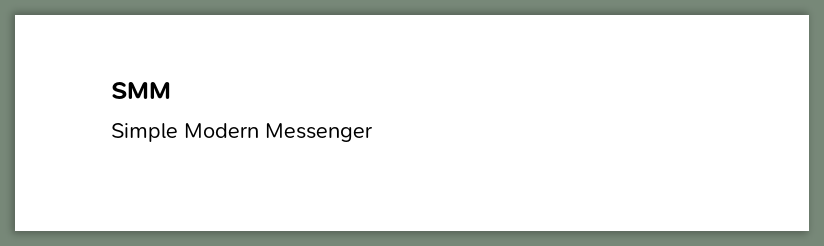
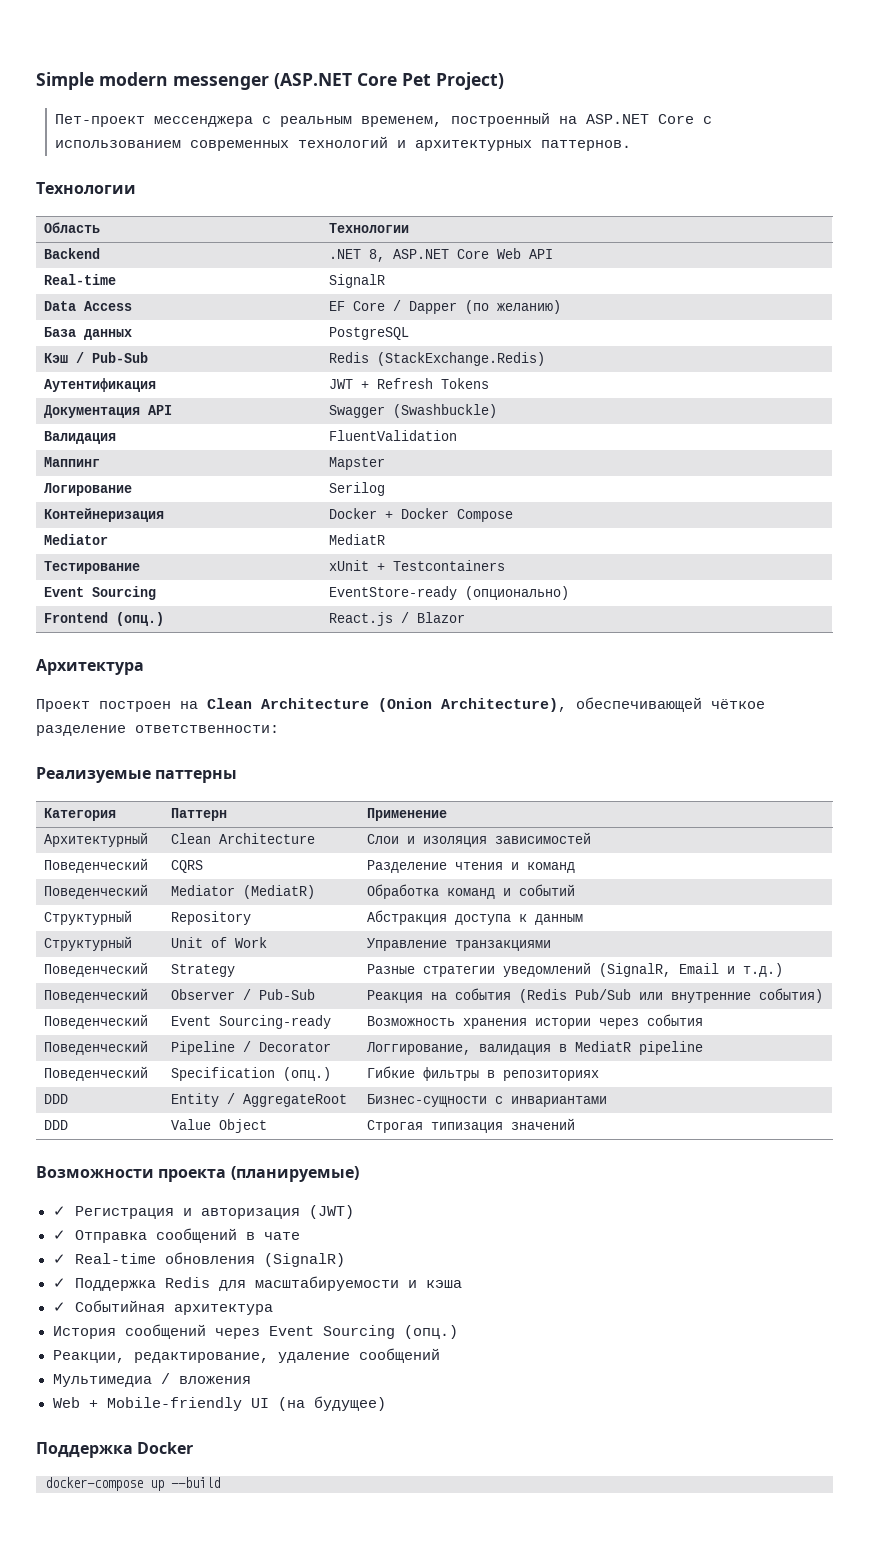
[111,82,171,99] [111,123,373,142] SMM // Simple Modern Messenger -> [36,72,504,90] [55,112,713,127] [55,136,632,151] [36,182,136,194] [44,222,101,233] [329,223,410,233] [44,248,101,259] [329,248,554,262] [44,274,117,285] [329,274,386,288] [44,301,133,311] [329,300,562,314] [44,327,133,340] [329,327,410,340] [44,352,149,363] [329,352,546,366] [44,378,157,392] [329,378,490,389] [44,405,173,418] [329,404,498,418] [44,431,117,444] [329,430,458,441] [44,457,101,467] [329,457,386,470] [44,483,133,496] [329,482,386,496] [44,508,165,522] [329,508,514,522] [44,534,109,545] [329,534,386,545] [44,561,141,574] [329,560,506,571] [44,586,157,600] [329,586,570,600] [44,612,165,626] [329,612,466,626] [36,659,144,675] [36,697,765,712] [36,725,279,736] [36,767,238,783] [44,808,117,821] [171,808,228,821] [367,808,448,821] [44,832,149,847] [171,833,316,844] [367,832,592,847] [44,858,149,873] [171,860,204,873] [367,860,576,873] [44,884,149,899] [171,885,316,899] [367,884,576,899] [44,910,133,925] [171,911,252,925] [367,910,584,925] [44,936,133,951] [171,937,268,948] [367,938,552,951] [44,962,149,977] [171,964,236,977] [367,962,784,977] [44,988,149,1003] [171,989,316,1000] [367,988,824,1003] [44,1014,149,1029] [171,1015,332,1029] [367,1014,704,1029] [44,1040,149,1055] [171,1041,332,1055] [366,1041,704,1055] [44,1066,149,1081] [171,1067,332,1081] [367,1066,600,1081] [44,1094,69,1104] [171,1093,348,1107] [367,1094,608,1107] [44,1120,69,1130] [171,1119,268,1133] [367,1118,576,1133] [36,1166,359,1182] [52,1205,354,1219] [52,1228,300,1243] [52,1252,345,1267] [52,1276,462,1291] [52,1300,273,1315] [52,1324,458,1339] [52,1348,440,1363] [52,1373,251,1387] [52,1396,386,1411] [36,1442,194,1458] [45,1477,220,1491] Simple modern messenger (ASP.NET Core Pet Project) // Пет-проект мессенджера с реальным временем, построенный на ASP.NET Core с использованием современных технологий и архитектурных паттернов. // Технологии // Область | Технологии // Backend | .NET 8, ASP.NET Core Web API // Real-time | SignalR // Data Access | EF Core / Dapper (по желанию) // База данных | PostgreSQL // Кэш / Pub-Sub | Redis (StackExchange.Redis) // Аутентификация | JWT + Refresh Tokens // Документация API | Swagger (Swashbuckle) // Валидация | FluentValidation // Маппинг | Mapster // Логирование | Serilog // Контейнеризация | Docker + Docker Compose // Mediator | MediatR // Тестирование | xUnit + Testcontainers // Event Sourcing | EventStore-ready (опционально) // Frontend (опц.) | React.js / Blazor // Архитектура // Проект построен на Clean Architecture (Onion Architecture), обеспечивающей чёткое разделение ответственности: // Реализуемые паттерны // Категория | Паттерн | Применение // Архитектурный | Clean Architecture | Слои и изоляция зависимостей // Поведенческий | CQRS | Разделение чтения и команд // Поведенческий | Mediator (MediatR) | Обработка команд и событий // Структурный | Repository | Абстракция доступа к данным // Структурный | Unit of Work | Управление транзакциями // Поведенческий | Strategy | Разные стратегии уведомлений (SignalR, Email и т.д.) // Поведенческий | Observer / Pub-Sub | Реакция на события (Redis Pub/Sub или внутренние события) // Поведенческий | Event Sourcing-ready | Возможность хранения истории через события // Поведенческий | Pipeline / Decorator | Логгирование, валидация в MediatR pipeline // Поведенческий | Specification (опц.) | Гибкие фильтры в репозиториях // DDD | Entity / AggregateRoot | Бизнес-сущности с инвариантами // DDD | Value Object | Строгая типизация значений // Возможности проекта (планируемые) // ✓ Регистрация и авторизация (JWT) // ✓ Отправка сообщений в чате // ✓ Real-time обновления (SignalR) // ✓ Поддержка Redis для масштабируемости и кэша // ✓ Событийная архитектура // История сообщений через Event Sourcing (опц.) // Реакции, редактирование, удаление сообщений // Мультимедиа / вложения // Web + Mobile-friendly UI (на будущее) // Поддержка Docker // docker-compose up --build

